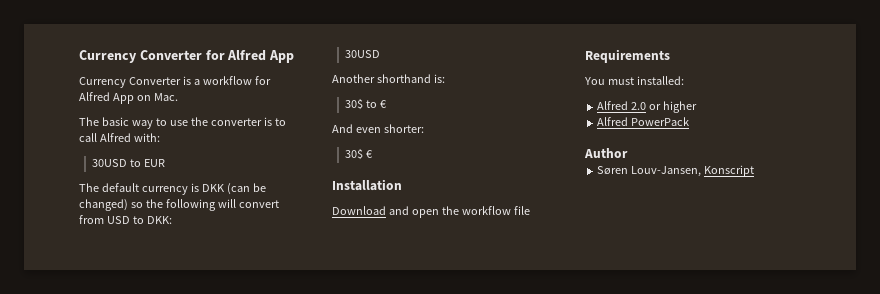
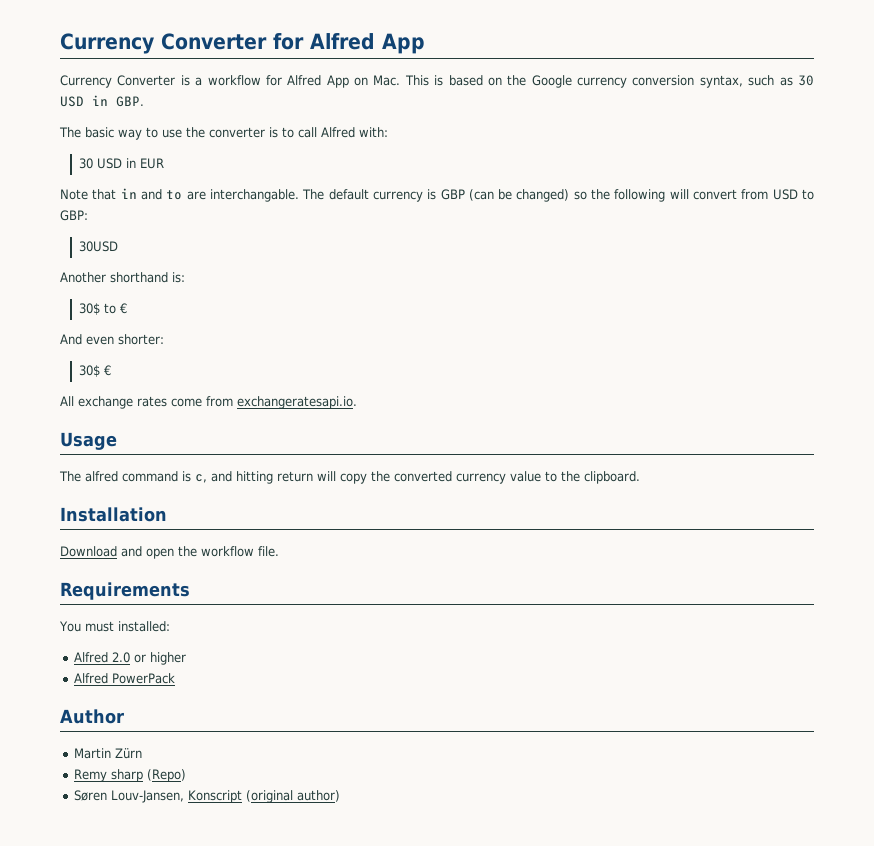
(178, 97) none -> [404,75,815,88] [60,95,144,107] This is based on the Google currency conversion syntax, such as 30 USD in GBP.
[91,159,165,167] 30USD to EUR // -> [78,158,164,169] [60,188,299,202] 30 USD in EUR // Note that in and to are interchangable.
[201,184,225,192] DKK -> [440,189,465,200] GBP
[146,216,172,224] DKK: -> [60,210,88,221] GBP:
(373, 154) none -> [60,396,357,409] [60,432,117,450] [59,471,640,484] // All exchange rates come from exchangeratesapi.io. // Usage // The alfred command is c, and hitting return will copy the converted currency value to the clipboard.
[513,206,530,215] file -> [258,546,279,557] file.
(628, 153) none -> [74,748,143,759] [74,769,187,782] // Martin Zürn // Remy sharp (Repo)
(755, 171) none -> [246,790,341,803] (original author)

